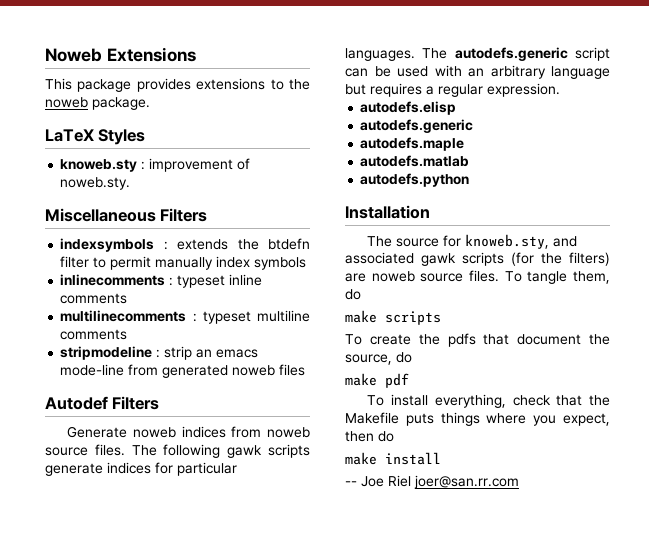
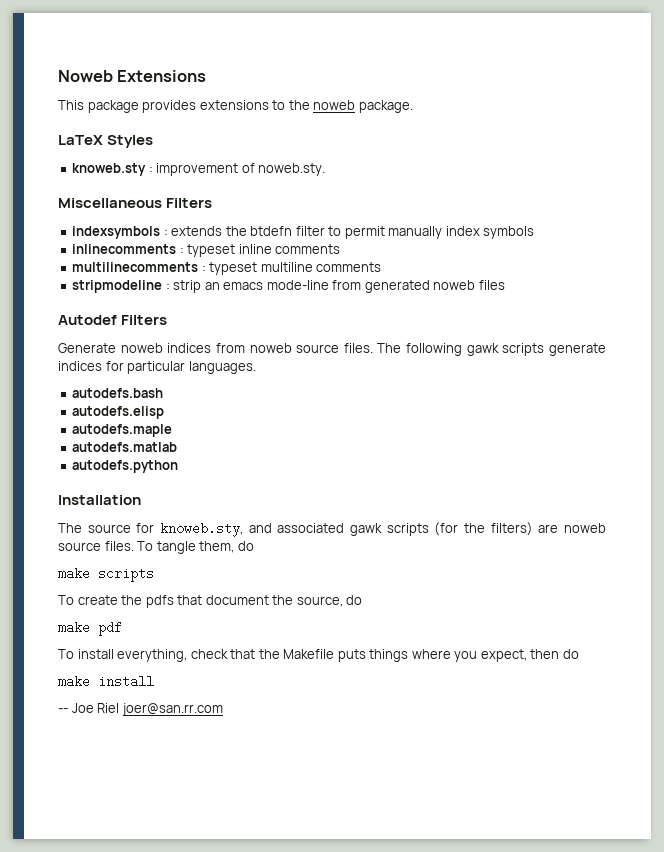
[422,47,610,61] [345,65,610,79] [345,83,560,97] The autodefs.generic script can be used with an arbitrary language but requires a regular expression. -> [72,388,164,398] // autodefs.bash
[360,119,474,133] // autodefs.generic -> (165, 412) none

